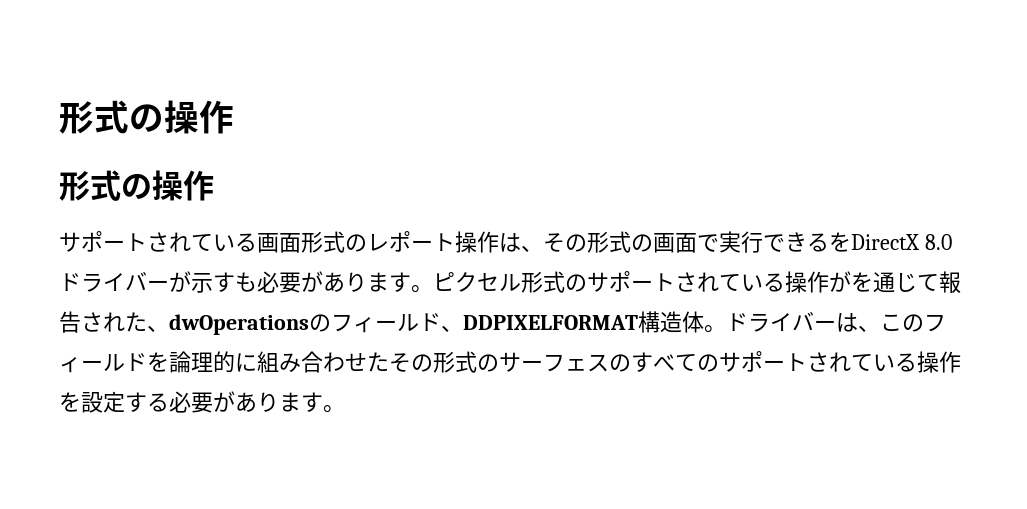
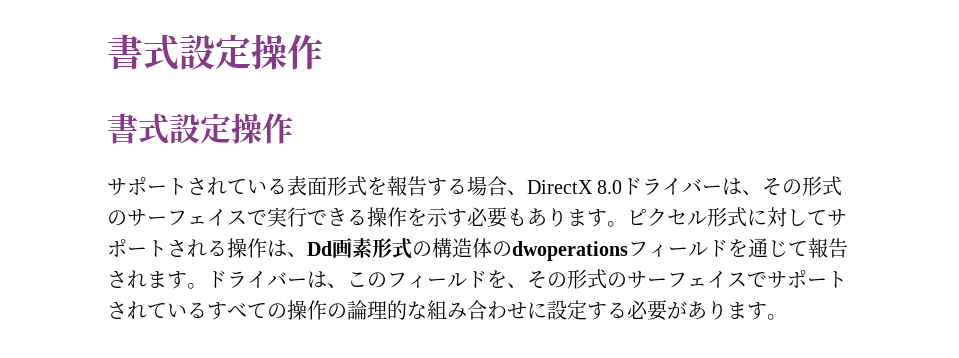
[59,100,234,134] [59,170,152,201] 形式の操作 // 形式の -> [107,34,323,71] [107,113,231,145] 書式設定操作 // 書式設定
[257,231,952,253] [59,271,323,293] 画面形式のレポート操作は、その形式の画面で実行できるをDirectX 8.0ドライバーが示すも必要が -> [287,176,843,196] [107,207,527,228] 表面形式を報告する場合、DirectX 8.0ドライバーは、その形式のサーフェイスで実行できる操作を示す必要も
[565,271,961,294] [59,311,704,335] のサポートされている操作がを通じて報告された、dwOperationsのフィールド、DDPIXELFORMAT構造体 -> [747,207,847,227] [107,238,848,261] [107,270,187,289] に対してサポートされる操作は、Dd画素形式の構造体のdwoperationsフィールドを通じて報告されます
[169,351,961,373] [59,392,81,412] 論理的に組み合わせたその形式のサーフェスのすべてのサポートされている操作を -> [507,269,847,289] [107,300,547,320] 、その形式のサーフェイスでサポートされているすべての操作の論理的な組み合わせに

